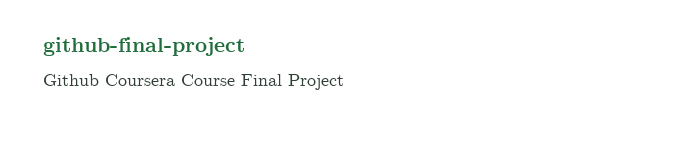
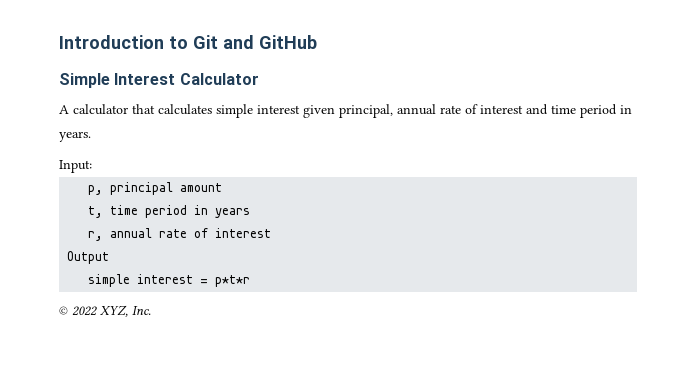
[43,37,245,56] [43,74,344,90] github-final-project // Github Coursera Course Final Project -> [59,35,317,49] [59,73,259,88] [59,104,632,118] [59,131,91,142] [59,160,92,173] [88,182,223,195] [88,205,251,218] [88,228,272,241] [67,251,110,264] [88,274,251,287] [59,305,151,317] Introduction to Git and GitHub // Simple Interest Calculator // A calculator that calculates simple interest given principal, annual rate of interest and time period in years. // Input: // p, principal amount // t, time period in years // r, annual rate of interest // Output // simple interest = p*t*r // © 2022 XYZ, Inc.

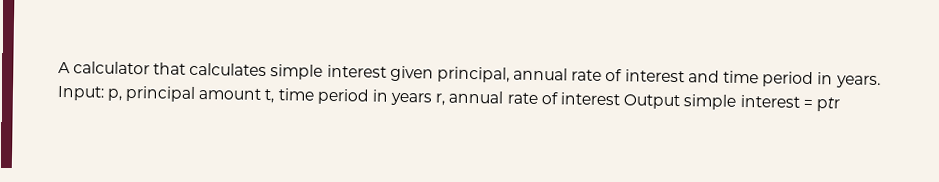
[59,35,317,49] [59,73,259,88] Introduction to Git and GitHub // Simple Interest Calculator // -> (57, 67) none
(92, 166) // -> (105, 93) none
(223, 187) // -> (263, 94) none
(251, 213) // -> (433, 99) none
(272, 233) // -> (620, 99) none
(110, 257) // -> (681, 102) none
[215,275,251,287] [59,305,151,317] p*t*r // © 2022 XYZ, Inc. -> [815,97,840,112] ptr

